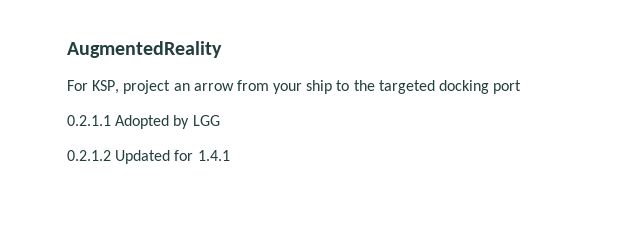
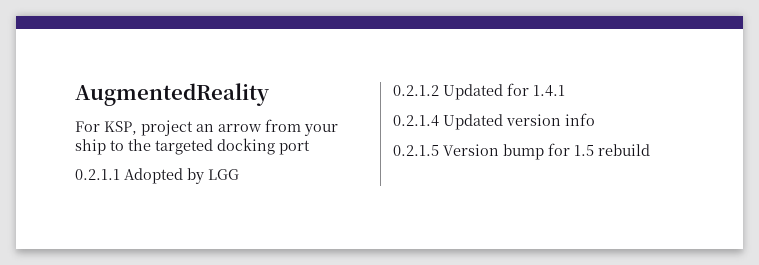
(230, 155) none -> [393,113,595,130] [393,143,650,160] // 0.2.1.4 Updated version info // 0.2.1.5 Version bump for 1.5 rebuild

